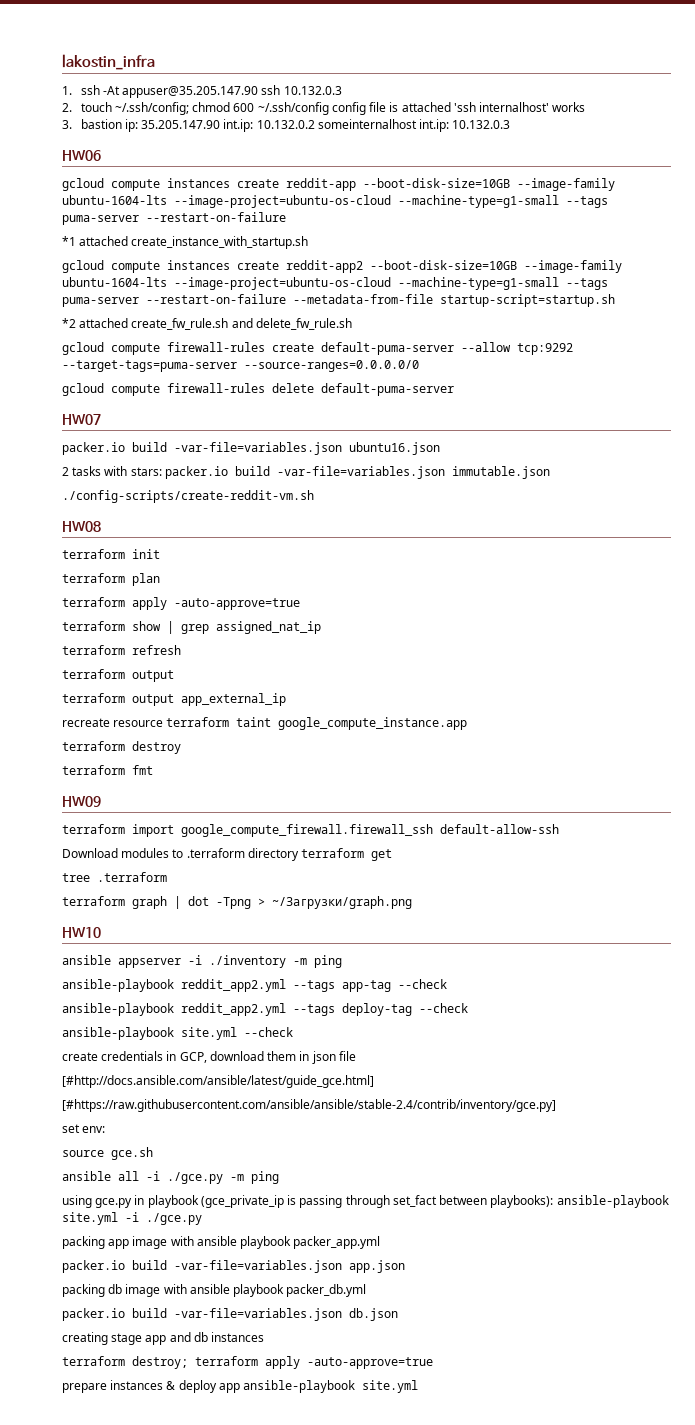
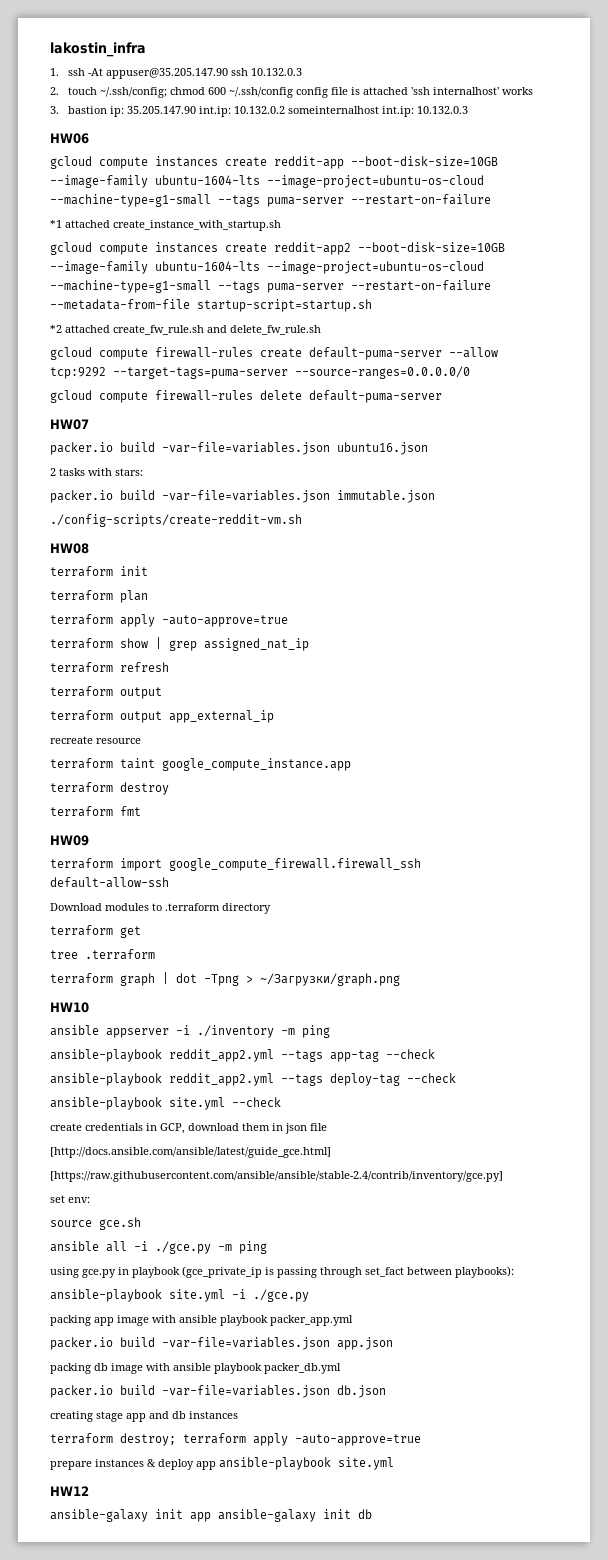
(162, 471) none -> (143, 472) //
(164, 723) none -> (141, 741) //
(299, 854) none -> (271, 908) //
[62,1075,374,1088] [62,1099,556,1112] [#http://docs.ansible.com/ansible/latest/guide_gce.html] // [#https://raw.githubusercontent.com/ansible/ansible/stable-2.4/contrib/inventory/gce.py] -> [50,1147,331,1158] [50,1171,503,1182] [http://docs.ansible.com/ansible/latest/guide_gce.html] // [https://raw.githubusercontent.com/ansible/ansible/stable-2.4/contrib/inventory/gce.py]
(554, 1201) none -> (514, 1272) //
(419, 1386) none -> [50,1486,89,1496] [50,1509,372,1522] // HW12 // ansible-galaxy init app ansible-galaxy init db

